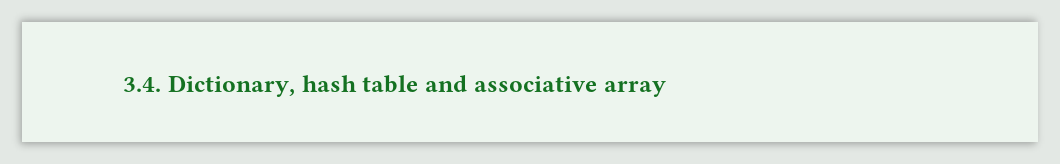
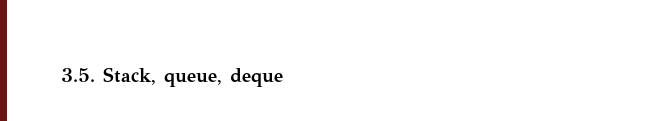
[123,75,666,97] 3.4. Dictionary, hash table and associative array -> [61,67,283,87] 3.5. Stack, queue, deque

